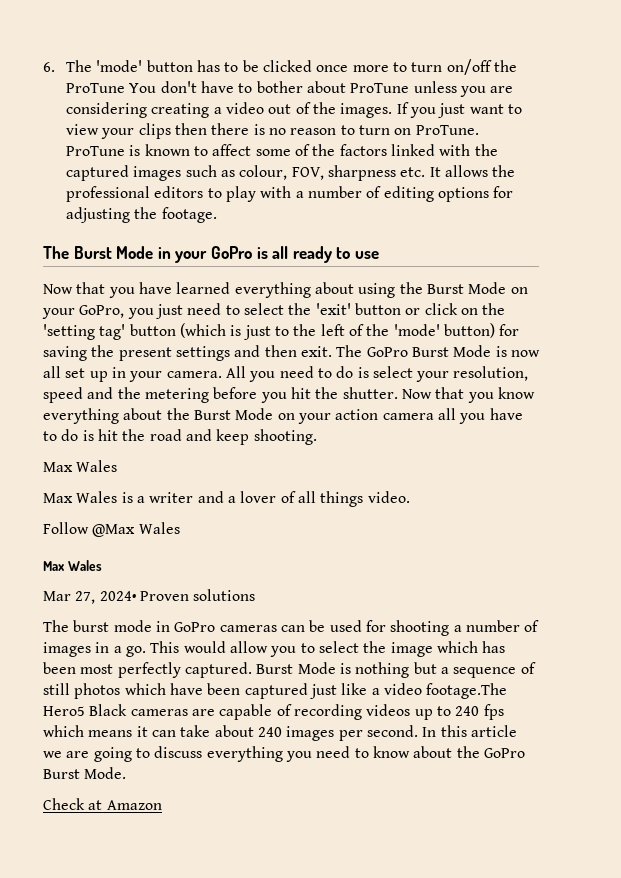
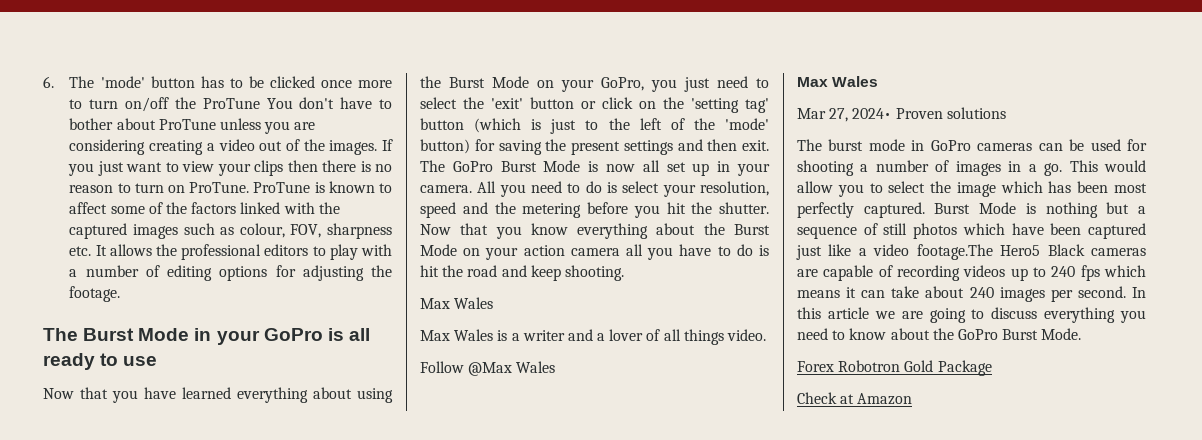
(127, 773) none -> [797,360,992,376] // Forex Robotron Gold Package

